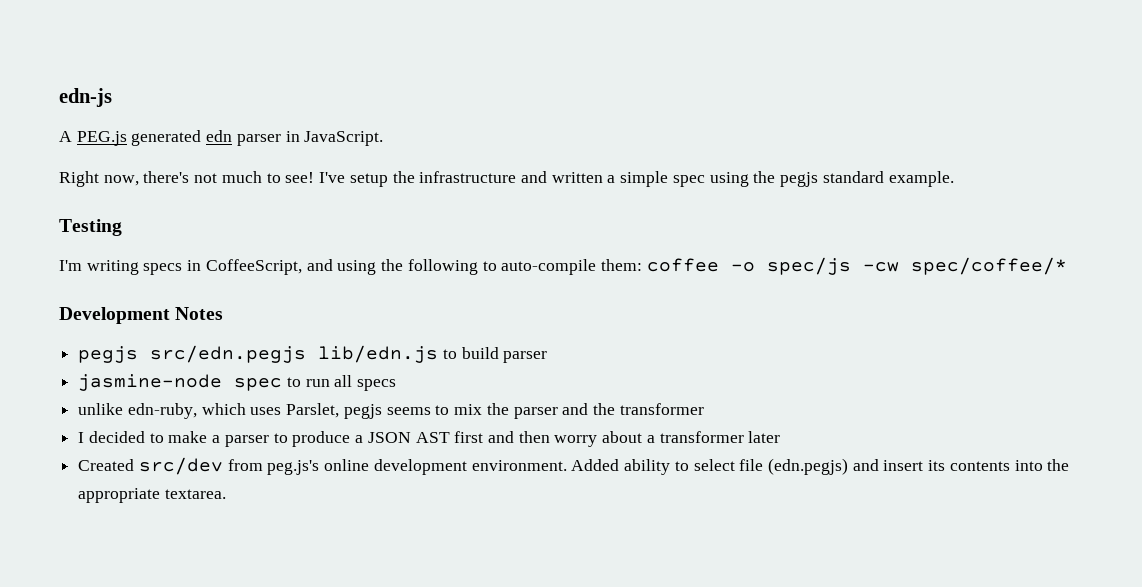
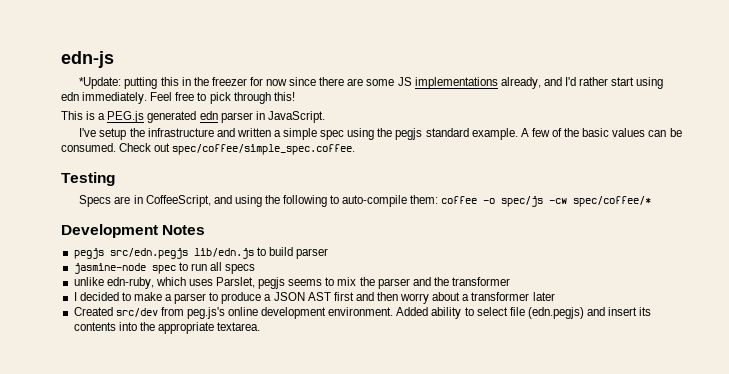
[59,131,72,142] A -> [79,77,664,89] [61,92,295,104] [61,111,106,120] *Update: putting this in the freezer for now since there are some JS implementations already, and I'd rather start using edn immediately. Feel free to pick through this! // This is a
[59,171,315,187] Right now, there's not much to see! -> (325, 117) none
[59,219,122,236] [59,260,183,275] // Testing // I'm writing specs -> [520,128,682,137] [61,143,356,155] [61,172,115,186] [79,195,131,207] A few of the basic values can be consumed. Check out spec/coffee/simple_spec.coffee. // Testing // Specs are

